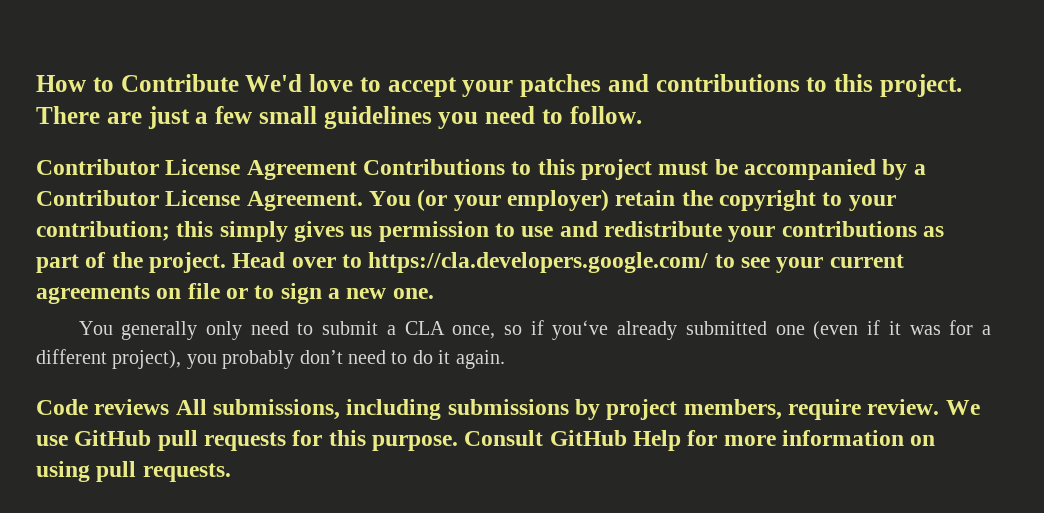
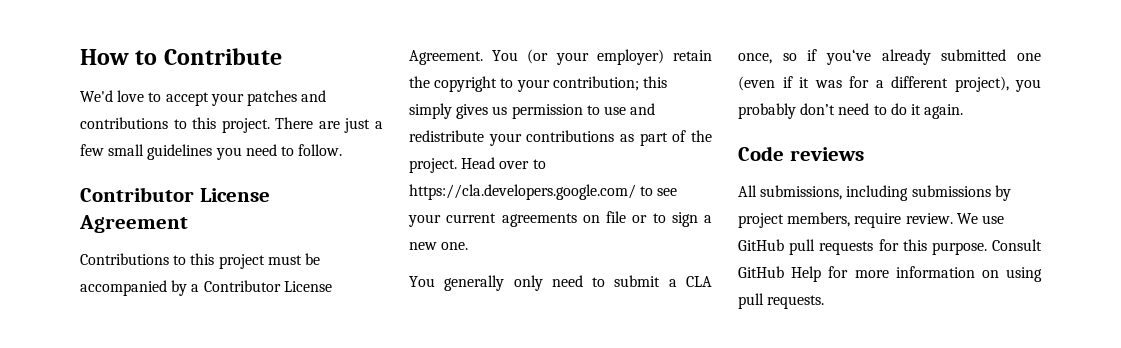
(239, 83) none -> (282, 56) //
(357, 170) none -> (188, 224) //
(170, 407) none -> (864, 154) //

